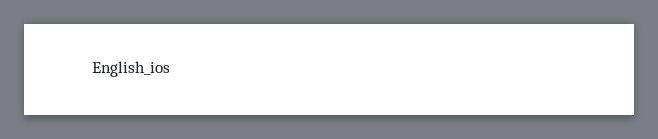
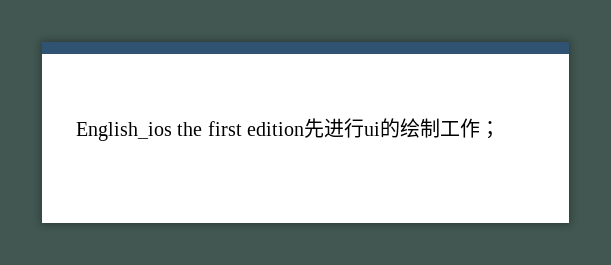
(170, 69) none -> [177,118,501,139] the first edition先进行ui的绘制工作；

